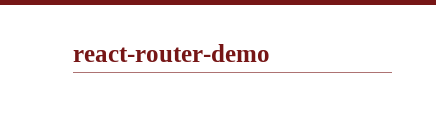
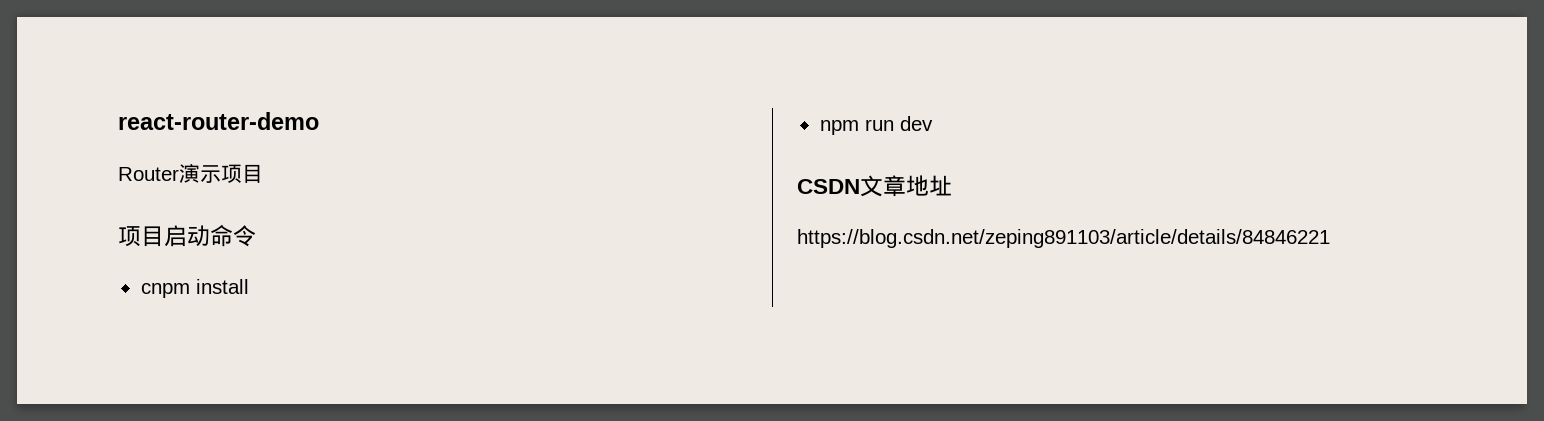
(270, 53) none -> [118,164,263,183] [118,225,256,247] [140,279,249,298] [819,116,933,135] [797,175,952,197] [797,229,1330,248] // Router演示项目 // 项目启动命令 // cnpm install // npm run dev // CSDN文章地址 // https://blog.csdn.net/zeping891103/article/details/84846221

